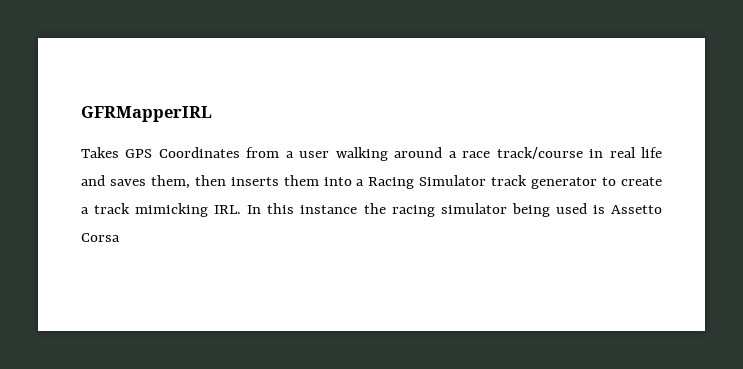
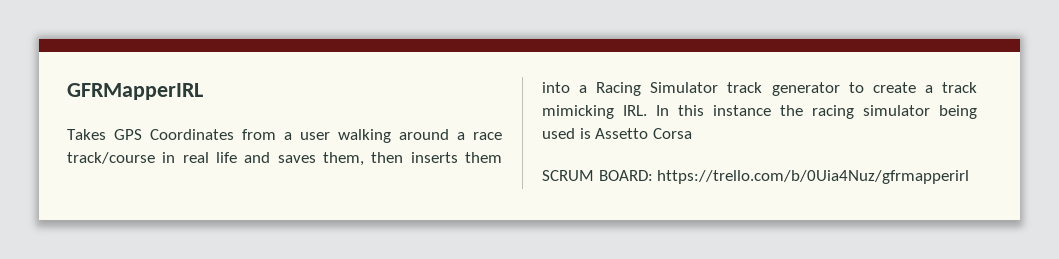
(120, 237) none -> [542,170,970,184] // SCRUM BOARD: https://trello.com/b/0Uia4Nuz/gfrmapperirl

